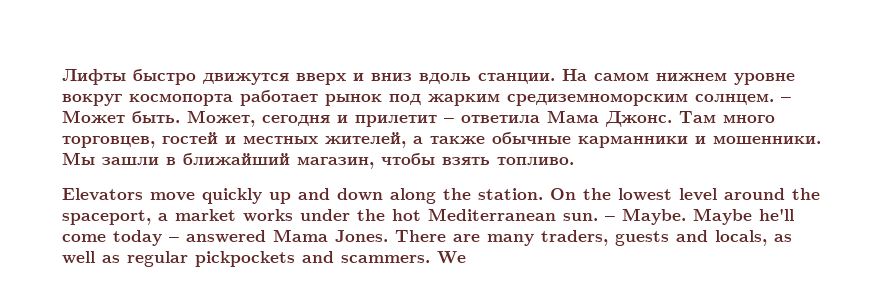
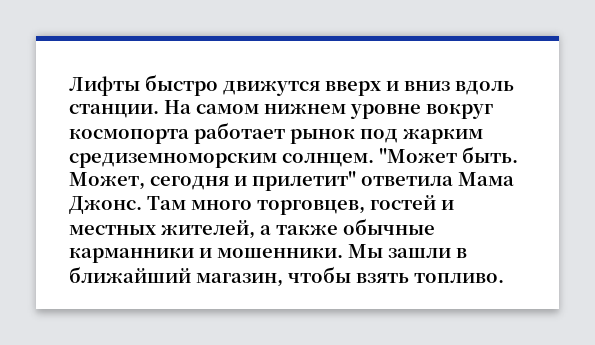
[781,97,791,102] [62,110,125,123] – Может -> [379,148,457,163] "Может
[355,115,454,127] прилетит – -> [252,171,356,191] прилетит"
[62,188,820,204] [62,208,794,225] [62,229,792,246] [62,251,466,267] // Elevators move quickly up and down along the station. On the lowest level around the spaceport, a market works under the hot Mediterranean sun. – Maybe. Maybe he'll come today – answered Mama Jones. There are many traders, guests and locals, as well as regular pickpockets and scammers. We -> (504, 278) none

